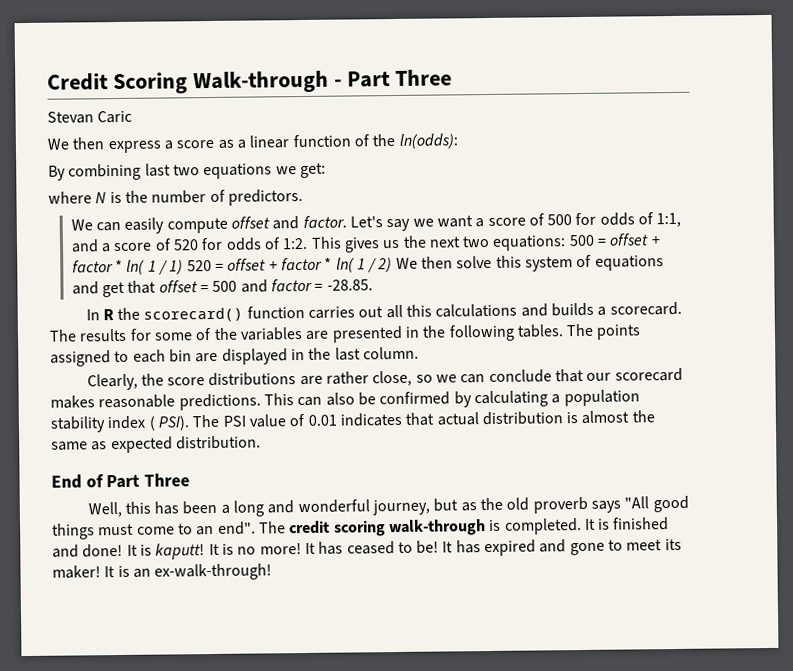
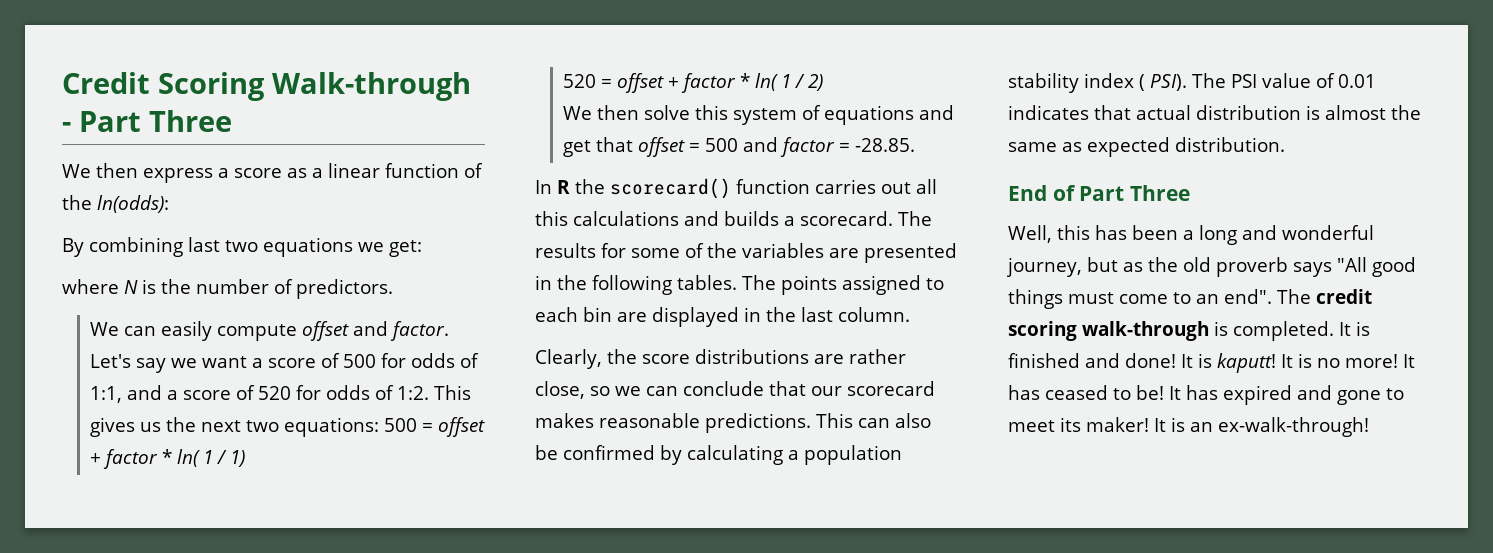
[47,110,133,124] // Stevan Caric -> (232, 121) none
(184, 267) none -> (245, 458) //
(393, 265) none -> (823, 82) //

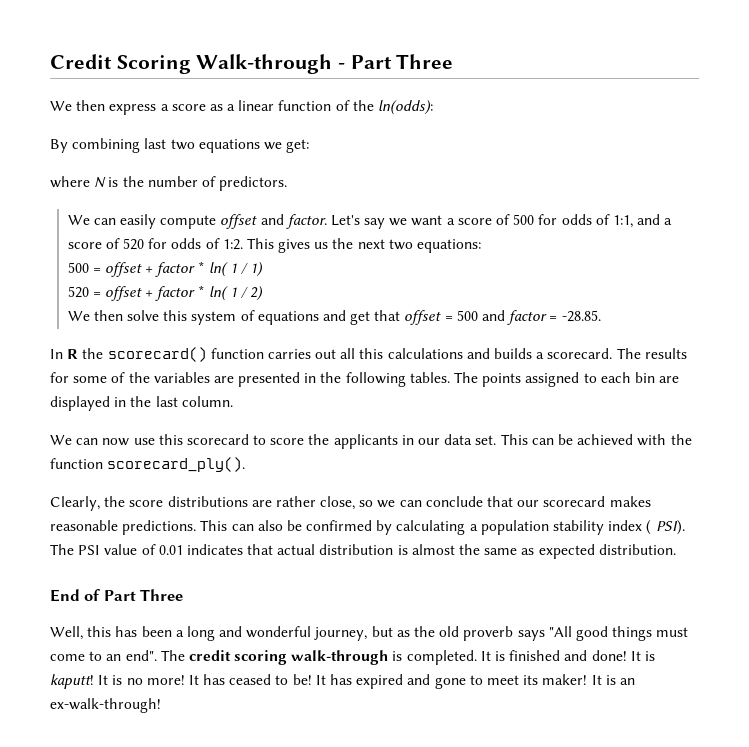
(379, 427) none -> (482, 246) //
(910, 314) none -> [50,434,692,449] [50,457,246,472] // We can now use this scorecard to score the applicants in our data set. This can be achieved with the function scorecard_ply().

